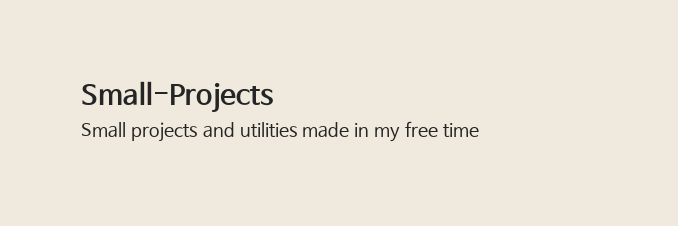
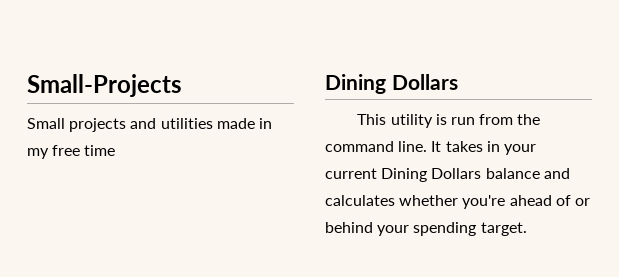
(479, 130) none -> [325,74,458,94] [357,114,541,128] [325,141,536,155] [325,168,570,182] [325,195,590,209] [325,222,527,236] // Dining Dollars // This utility is run from the command line. It takes in your current Dining Dollars balance and calculates whether you're ahead of or behind your spending target.

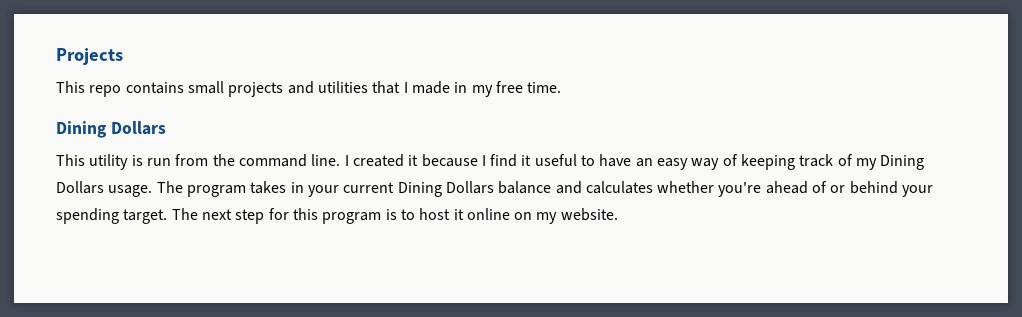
[27,74,182,97] [27,118,65,129] Small-Projects // Small -> [56,48,123,65] [56,81,224,97] Projects // This repo contains small
(213, 123) none -> [372,81,408,94] that I
[84,145,116,156] time -> [527,82,562,93] time.
[431,141,442,152] It -> [344,154,925,170] [56,181,246,197] I created it because I find it useful to have an easy way of keeping track of my Dining Dollars usage. The program
(527, 229) none -> [171,208,618,224] The next step for this program is to host it online on my website.

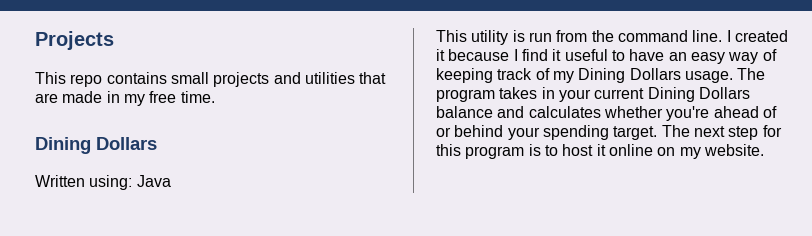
[403,82,408,93] I -> [35,93,58,103] are
(166, 128) none -> [35,175,171,190] // Written using: Java

